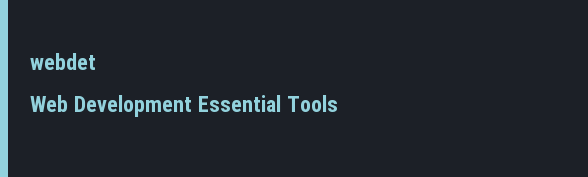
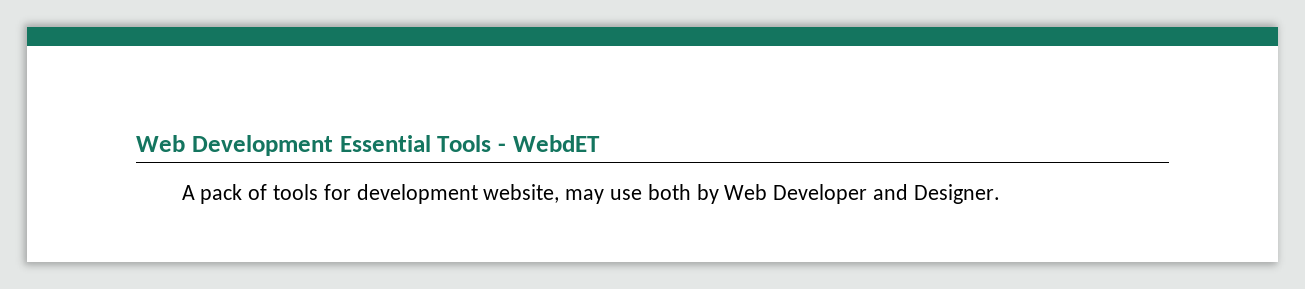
[30,53,96,70] webdet // -> (136, 143) none
(338, 103) none -> [498,135,600,152] [181,184,1000,204] - WebdET // A pack of tools for development website, may use both by Web Developer and Designer.

